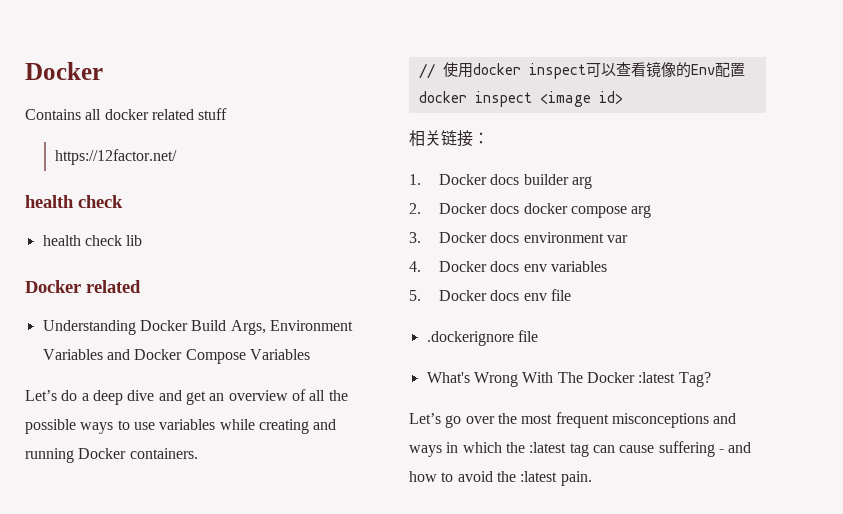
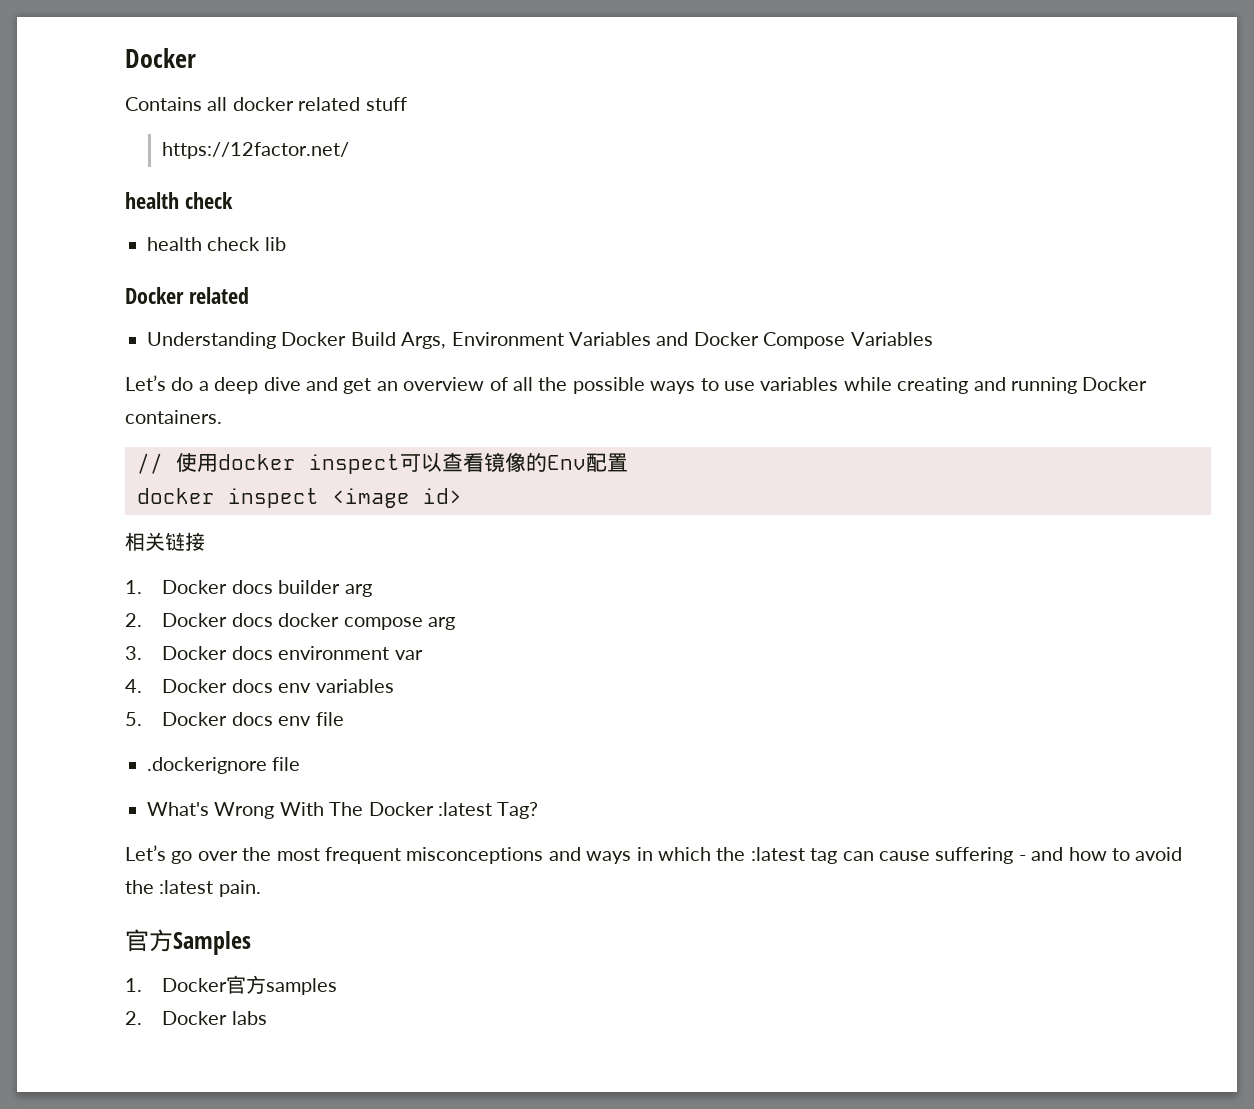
[473,132,489,144] ： -> (205, 541) none
(592, 478) none -> [125,929,251,955] [125,975,338,995] [125,1011,267,1025] // 官方Samples // 1. Docker官方samples // 2. Docker labs

